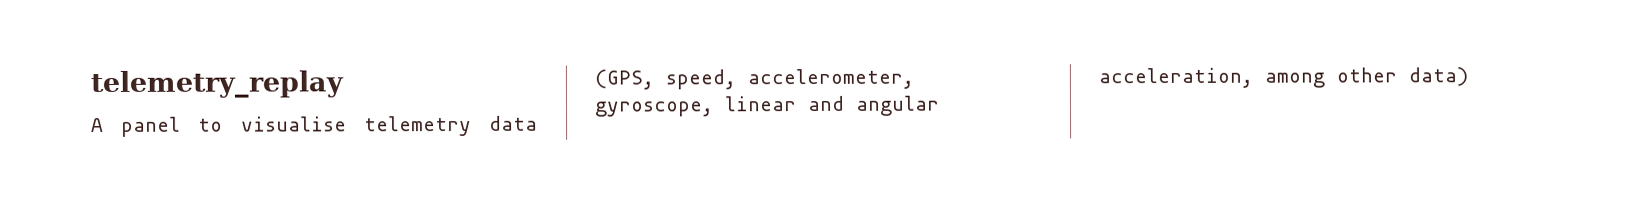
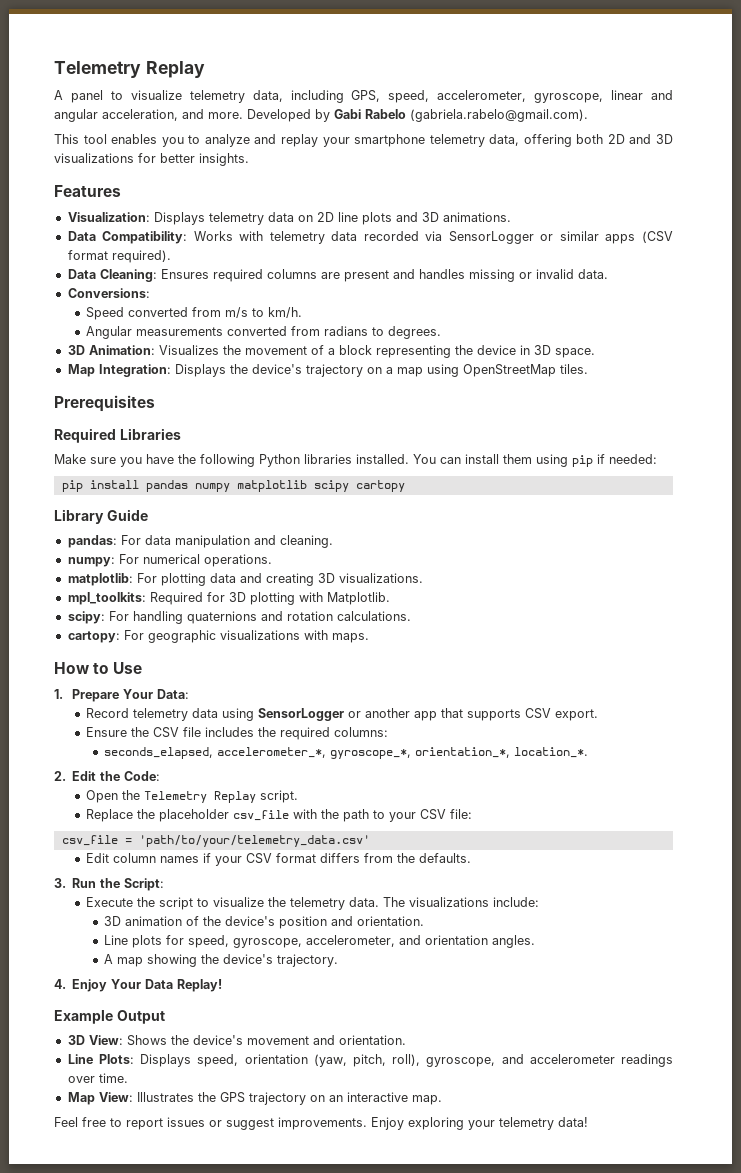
[90,70,344,99] telemetry_replay -> [54,61,205,78] Telemetry Replay
[240,115,538,137] [594,69,654,90] visualise telemetry data (GPS, -> [130,90,381,103] visualize telemetry data, including GPS,
[1264,67,1468,88] among other data) -> [182,109,588,122] [54,134,673,147] [54,153,249,166] [54,185,121,197] [67,212,511,225] [67,231,673,244] [67,250,171,263] [67,269,608,282] [67,288,150,298] [86,307,303,320] [86,326,442,339] [67,345,595,358] [67,364,588,377] [54,395,155,412] [54,428,181,443] [54,454,657,467] [61,480,405,492] [54,509,148,524] [67,535,333,548] [67,554,272,567] [67,573,423,586] [67,592,390,605] [67,611,411,624] [67,630,369,643] [54,662,143,674] [54,689,190,702] [86,708,599,721] [86,727,389,740] [104,747,589,759] [54,771,161,781] [86,790,299,803] [86,809,473,822] [61,835,370,847] [86,853,472,866] [54,878,165,891] [86,897,540,910] [104,916,425,929] [104,935,536,948] [104,954,339,967] [54,979,223,992] [54,1010,165,1024] [67,1035,406,1046] [67,1054,673,1067] [67,1073,128,1083] [67,1092,442,1105] [54,1117,588,1130] and more. Developed by Gabi Rabelo (gabriela.rabelo@gmail.com). // This tool enables you to analyze and replay your smartphone telemetry data, offering both 2D and 3D visualizations for better insights. // Features // Visualization: Displays telemetry data on 2D line plots and 3D animations. // Data Compatibility: Works with telemetry data recorded via SensorLogger or similar apps (CSV format required). // Data Cleaning: Ensures required columns are present and handles missing or invalid data. // Conversions: // Speed converted from m/s to km/h. // Angular measurements converted from radians to degrees. // 3D Animation: Visualizes the movement of a block representing the device in 3D space. // Map Integration: Displays the device's trajectory on a map using OpenStreetMap tiles. // Prerequisites // Required Libraries // Make sure you have the following Python libraries installed. You can install them using pip if needed: // pip install pandas numpy matplotlib scipy cartopy // Library Guide // pandas: For data manipulation and cleaning. // numpy: For numerical operations. // matplotlib: For plotting data and creating 3D visualizations. // mpl_toolkits: Required for 3D plotting with Matplotlib. // scipy: For handling quaternions and rotation calculations. // cartopy: For geographic visualizations with maps. // How to Use // 1. Prepare Your Data: // Record telemetry data using SensorLogger or another app that supports CSV export. // Ensure the CSV file includes the required columns: // seconds_elapsed, accelerometer_*, gyroscope_*, orientation_*, location_*. // 2. Edit the Code: // Open the Telemetry Replay script. // Replace the placeholder csv_file with the path to your CSV file: // csv_file = 'path/to/your/telemetry_data.csv' // Edit column names if your CSV format differs from the defaults. // 3. Run the Script: // Execute the script to visualize the telemetry data. The visualizations include: // 3D animation of the device's position and orientation. // Line plots for speed, gyroscope, accelerometer, and orientation angles. // A map showing the device's trajectory. // 4. Enjoy Your Data Replay! // Example Output // 3D View: Shows the device's movement and orientation. // Line Plots: Displays speed, orientation (yaw, pitch, roll), gyroscope, and accelerometer readings over time. // Map View: Illustrates the GPS trajectory on an interactive map. // Feel free to report issues or suggest improvements. Enjoy exploring your telemetry data!

